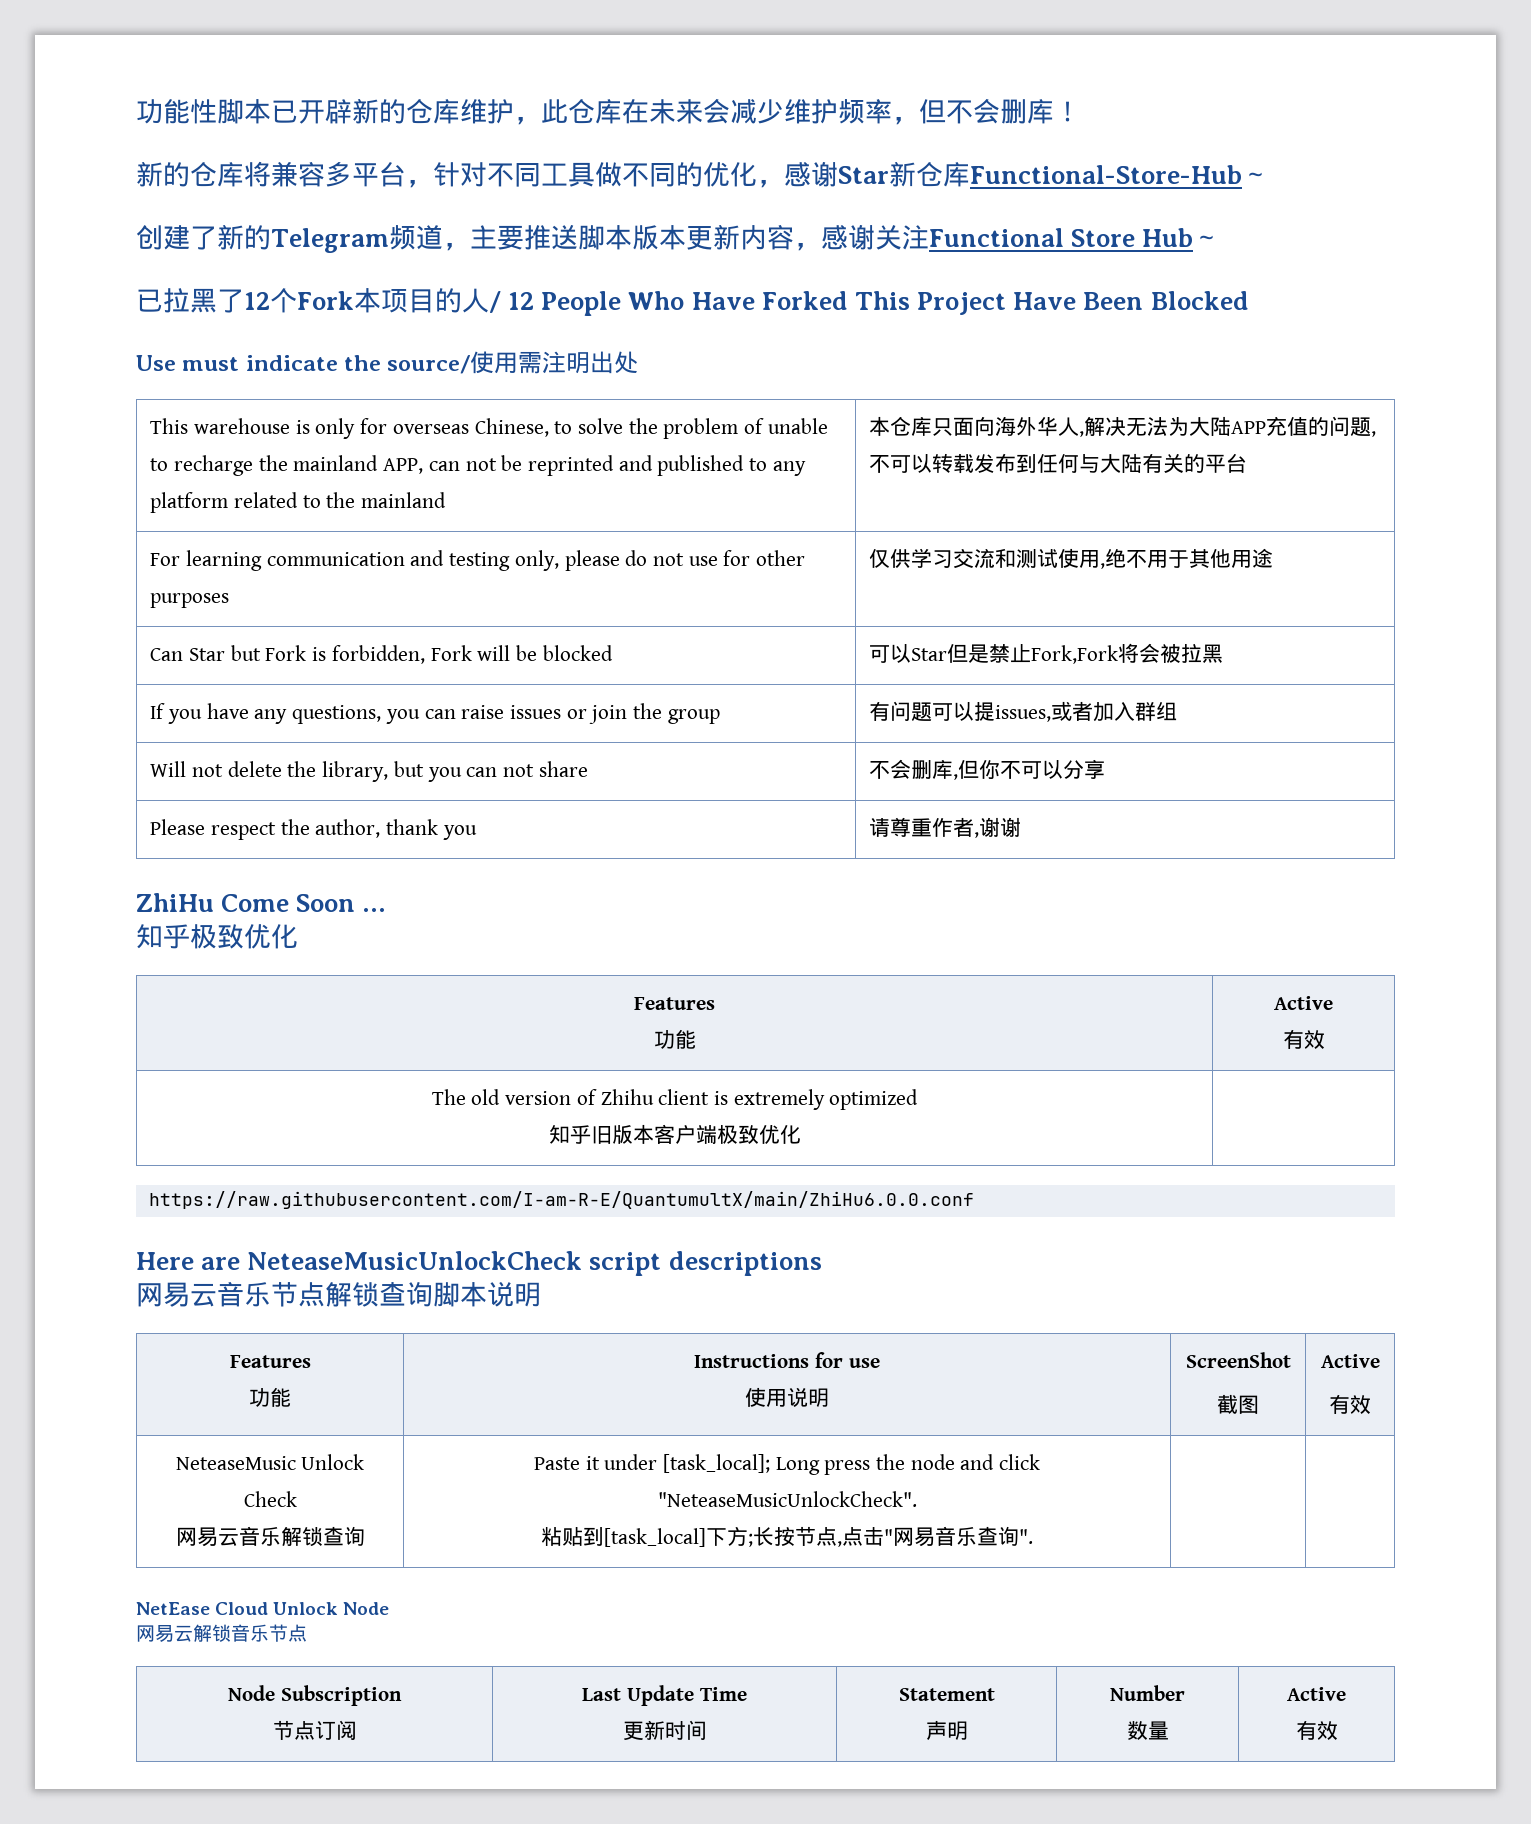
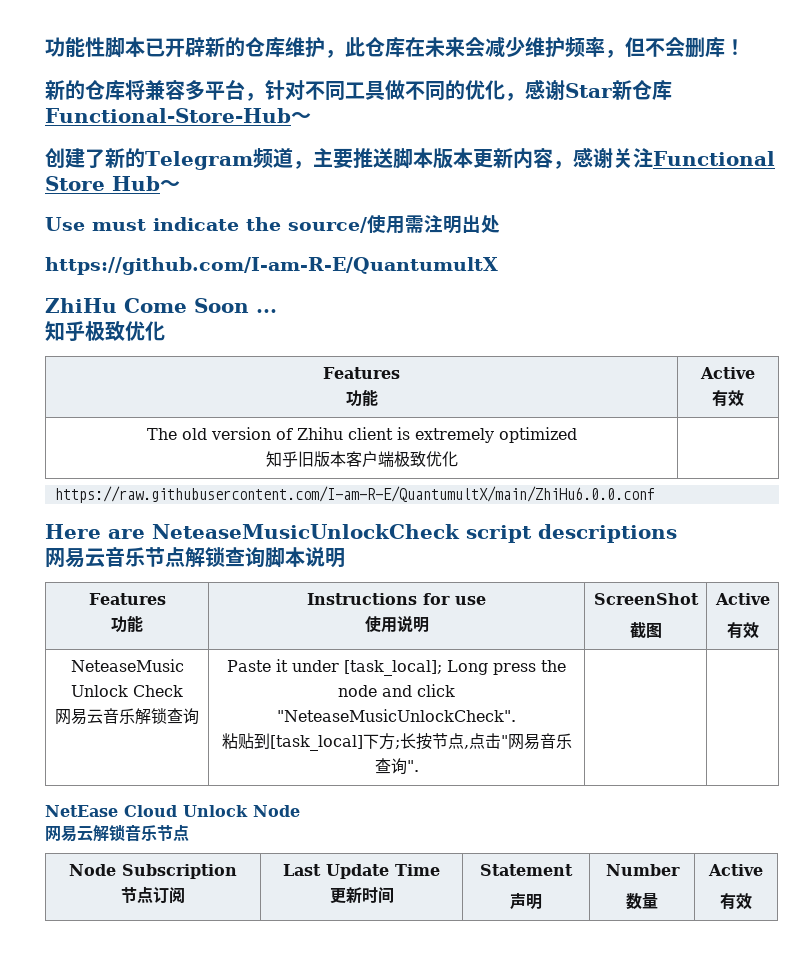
[136,288,1249,316] // 已拉黑了12个Fork本项目的人/ 12 People Who Have Forked This Project Have Been Blocked -> (180, 185) none
[150,418,828,439] [150,455,806,476] [150,492,447,513] [869,416,1377,437] [869,453,1248,474] [150,550,805,571] [150,593,230,608] [869,548,1274,569] [150,645,613,664] [869,643,1224,664] [150,703,720,724] [869,701,1178,722] [150,761,588,782] [869,759,1106,780] [150,819,477,840] [869,817,1022,838] // This warehouse is only for overseas Chinese, to solve the problem of unable to recharge the mainland APP, can not be reprinted and published to any platform related to the mainland | 本仓库只面向海外华人,解决无法为大陆APP充值的问题,不可以转载发布到任何与大陆有关的平台 // For learning communication and testing only, please do not use for other purposes | 仅供学习交流和测试使用,绝不用于其他用途 // Can Star but Fork is forbidden, Fork will be blocked | 可以Star但是禁止Fork,Fork将会被拉黑 // If you have any questions, you can raise issues or join the group | 有问题可以提issues,或者加入群组 // Will not delete the library, but you can not share | 不会删库,但你不可以分享 // Please respect the author, thank you | 请尊重作者,谢谢 -> [45,257,498,275] // https://github.com/I-am-R-E/QuantumultX

